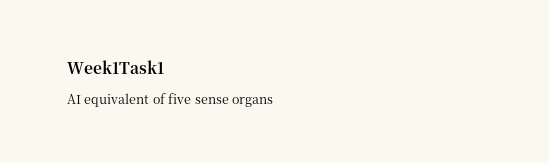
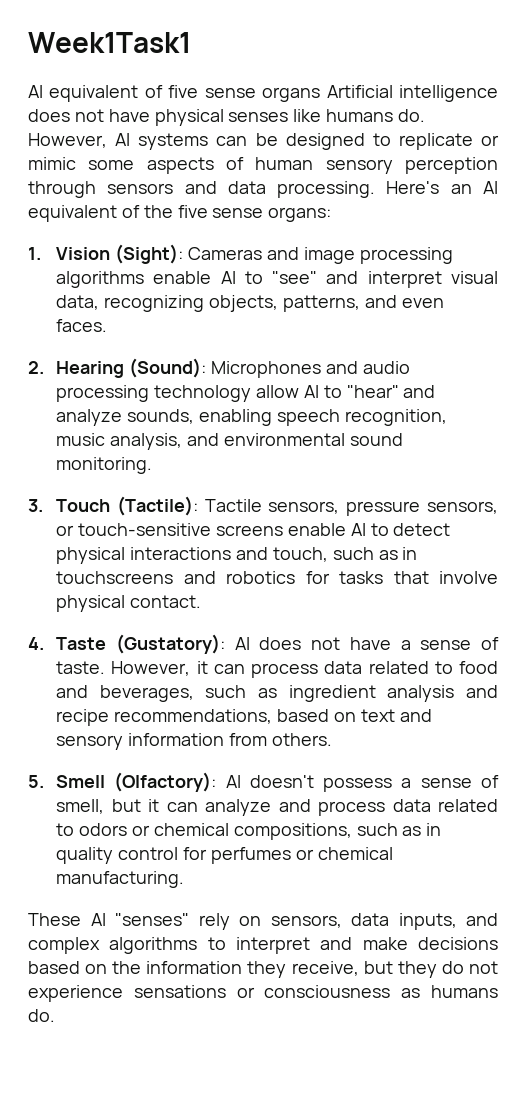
(273, 102) none -> [326,85,499,102] [28,109,426,126] [28,133,499,150] [28,157,498,174] [28,181,498,198] [28,205,332,222] [28,244,453,264] [56,271,498,288] [56,295,444,312] [56,319,108,332] [28,358,410,378] [56,385,436,402] [56,409,447,426] [56,433,403,450] [56,457,153,474] [28,496,498,516] [56,523,451,536] [56,547,418,564] [56,571,499,584] [56,595,202,612] [28,634,499,654] [56,661,498,678] [56,685,498,702] [56,709,432,726] [56,733,332,750] [28,772,499,792] [56,799,498,816] [56,823,442,840] [56,847,393,864] [56,871,185,888] [28,913,498,930] [28,937,498,954] [28,961,498,978] [28,985,499,1002] [28,1009,55,1022] Artificial intelligence does not have physical senses like humans do. However, AI systems can be designed to replicate or mimic some aspects of human sensory perception through sensors and data processing. Here's an AI equivalent of the five sense organs: // 1. Vision (Sight): Cameras and image processing algorithms enable AI to "see" and interpret visual data, recognizing objects, patterns, and even faces. // 2. Hearing (Sound): Microphones and audio processing technology allow AI to "hear" and analyze sounds, enabling speech recognition, music analysis, and environmental sound monitoring. // 3. Touch (Tactile): Tactile sensors, pressure sensors, or touch-sensitive screens enable AI to detect physical interactions and touch, such as in touchscreens and robotics for tasks that involve physical contact. // 4. Taste (Gustatory): AI does not have a sense of taste. However, it can process data related to food and beverages, such as ingredient analysis and recipe recommendations, based on text and sensory information from others. // 5. Smell (Olfactory): AI doesn't possess a sense of smell, but it can analyze and process data related to odors or chemical compositions, such as in quality control for perfumes or chemical manufacturing. // These AI "senses" rely on sensors, data inputs, and complex algorithms to interpret and make decisions based on the information they receive, but they do not experience sensations or consciousness as humans do.

